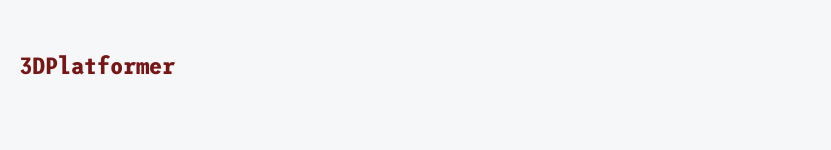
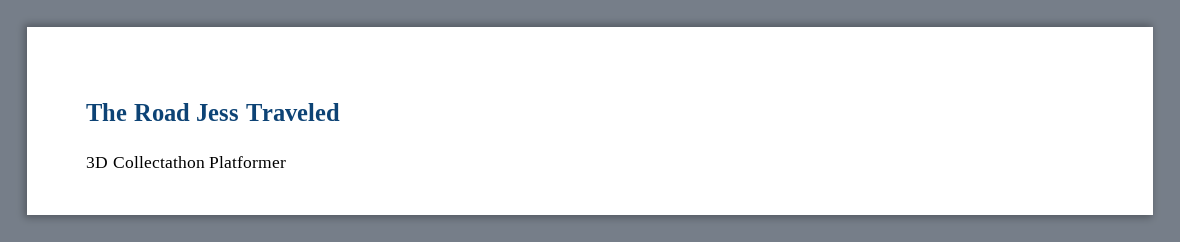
[19,55,176,75] 3DPlatformer -> [86,103,340,121] [86,156,287,168] The Road Jess Traveled // 3D Collectathon Platformer

